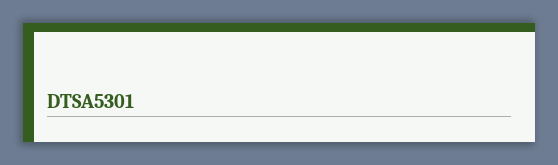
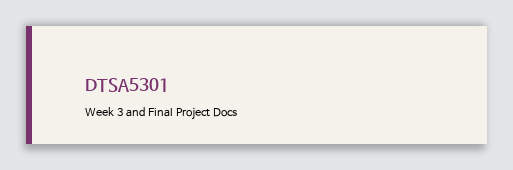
(134, 101) none -> [85,107,237,120] // Week 3 and Final Project Docs

